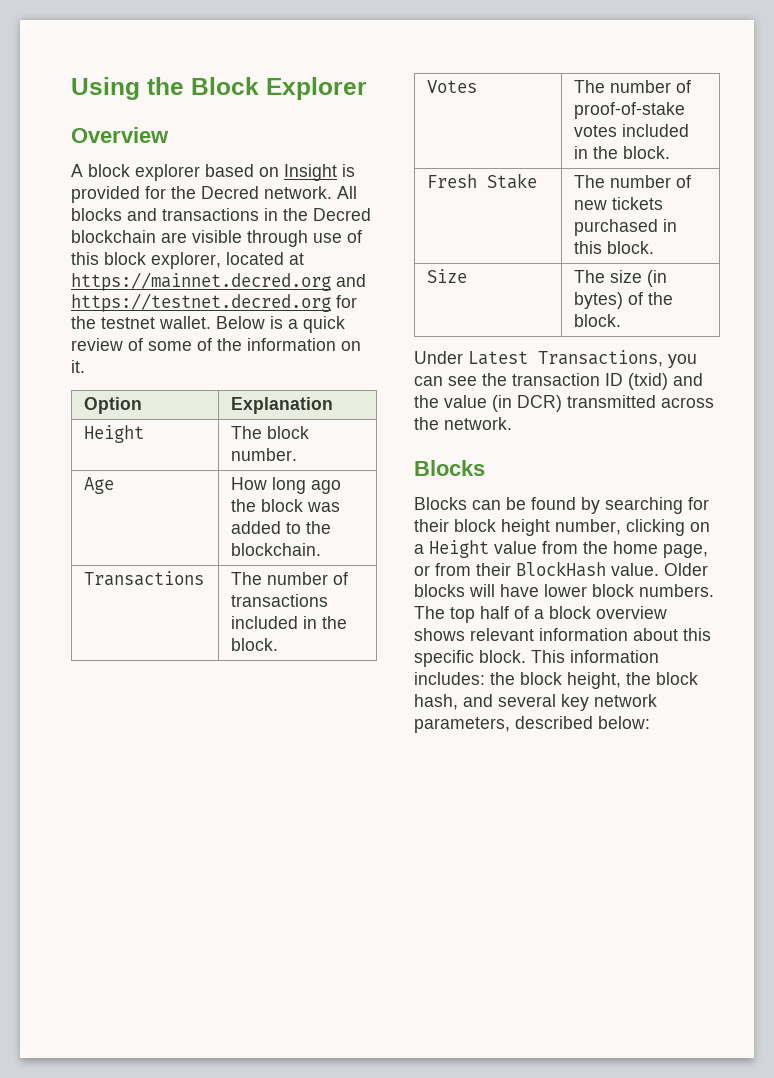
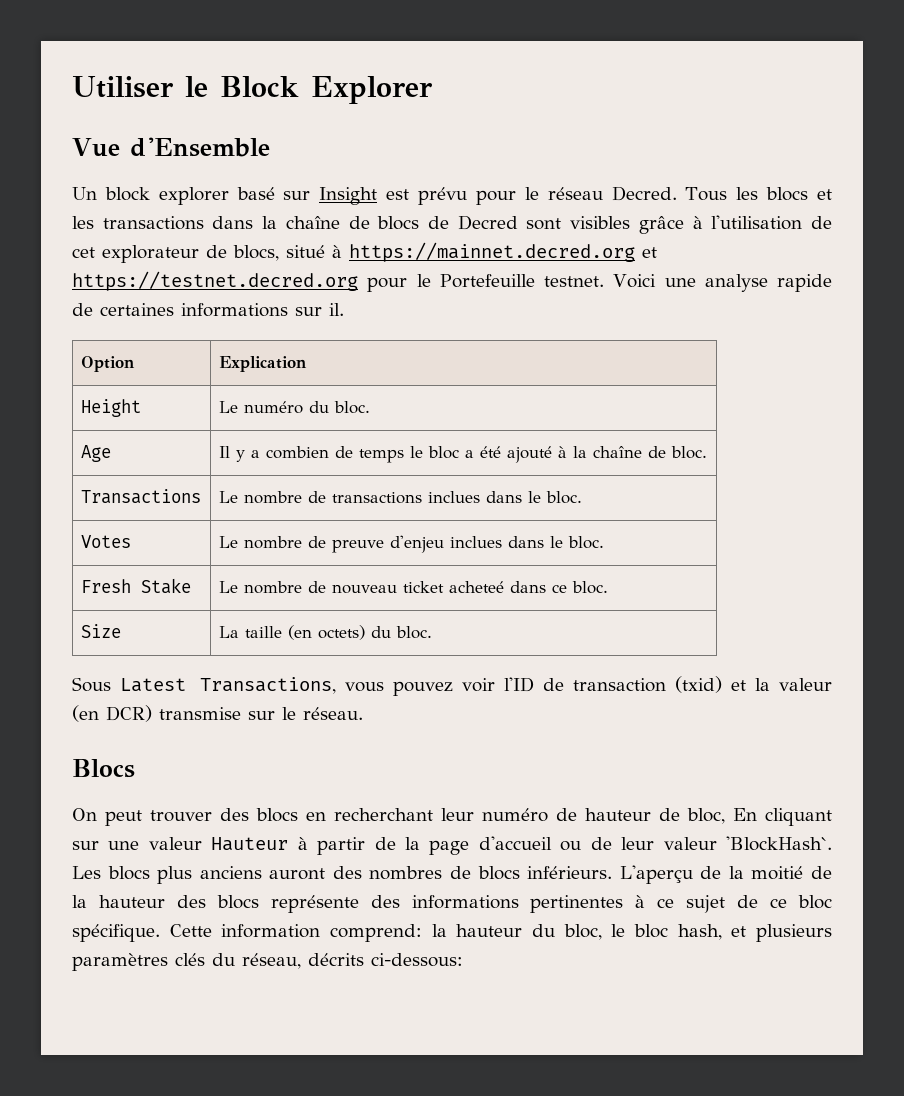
[71,77,184,100] Using the -> [72,76,208,98] Utiliser le
[71,127,169,143] [71,164,355,181] [71,186,357,203] [71,208,371,221] [71,230,362,247] [71,252,304,269] [71,272,366,291] [71,293,357,312] [71,316,345,333] [71,338,361,351] [71,360,85,373] Overview // A block explorer based on Insight is provided for the Decred network. All blocks and transactions in the Decred blockchain are visible through use of this block explorer, located at https://mainnet.decred.org and https://testnet.decred.org for the testnet wallet. Below is a quick review of some of the information on it. -> [72,137,270,157] [72,186,832,205] [72,215,832,234] [72,242,657,263] [72,271,832,292] [72,303,344,317] Vue d'Ensemble // Un block explorer basé sur Insight est prévu pour le réseau Decred. Tous les blocs et les transactions dans la chaîne de blocs de Decred sont visibles grâce à l'utilisation de cet explorateur de blocs, situé à https://mainnet.decred.org et https://testnet.decred.org pour le Portefeuille testnet. Voici une analyse rapide de certaines informations sur il.
[231,397,334,414] Explanation -> [218,356,307,372] Explication
[231,426,310,439] [231,448,298,461] [84,477,115,494] [231,477,342,494] [231,499,341,512] [231,521,332,534] [231,543,322,556] [84,571,205,586] [231,572,349,585] [231,594,329,607] [231,616,348,629] [231,638,279,651] [427,80,478,93] [574,80,692,93] [574,102,686,119] [574,124,690,137] [574,146,671,159] [427,173,538,189] [574,175,692,188] [574,197,664,210] [574,219,678,236] [574,241,655,254] [427,269,468,283] [574,270,668,287] [574,292,674,309] [574,314,622,327] [414,350,697,368] [414,373,703,390] [414,395,714,412] [414,417,512,430] [414,460,485,476] [414,497,709,514] [414,519,710,536] [414,540,708,558] [414,561,708,577] [414,584,714,597] [414,606,667,623] [414,628,711,641] [414,650,659,667] [414,672,698,689] [414,694,657,711] [414,716,650,733] The block number. // Age | How long ago the block was added to the blockchain. // Transactions | The number of transactions included in the block. // Votes | The number of proof-of-stake votes included in the block. // Fresh Stake | The number of new tickets purchased in this block. // Size | The size (in bytes) of the block. // Under Latest Transactions, you can see the transaction ID (txid) and the value (in DCR) transmitted across the network. // Blocks // Blocks can be found by searching for their block height number, clicking on a Height value from the home page, or from their BlockHash value. Older blocks will have lower block numbers. The top half of a block overview shows relevant information about this specific block. This information includes: the block height, the block hash, and several key network parameters, described below: -> [218,401,370,414] [80,445,111,462] [218,446,707,463] [80,489,201,504] [218,491,582,504] [80,535,131,548] [218,535,604,553] [80,578,191,594] [218,581,608,594] [80,624,121,638] [218,625,432,640] [72,676,833,696] [72,705,363,722] [72,759,135,778] [72,808,832,826] [72,836,833,855] [72,865,832,884] [72,895,832,913] [72,924,832,942] [72,953,463,971] Le numéro du bloc. // Age | Il y a combien de temps le bloc a été ajouté à la chaîne de bloc. // Transactions | Le nombre de transactions inclues dans le bloc. // Votes | Le nombre de preuve d'enjeu inclues dans le bloc. // Fresh Stake | Le nombre de nouveau ticket acheteé dans ce bloc. // Size | La taille (en octets) du bloc. // Sous Latest Transactions, vous pouvez voir l'ID de transaction (txid) et la valeur (en DCR) transmise sur le réseau. // Blocs // On peut trouver des blocs en recherchant leur numéro de hauteur de bloc, En cliquant sur une valeur Hauteur à partir de la page d'accueil ou de leur valeur 'BlockHash`. Les blocs plus anciens auront des nombres de blocs inférieurs. L'aperçu de la moitié de la hauteur des blocs représente des informations pertinentes à ce sujet de ce bloc spécifique. Cette information comprend: la hauteur du bloc, le bloc hash, et plusieurs paramètres clés du réseau, décrits ci-dessous:

